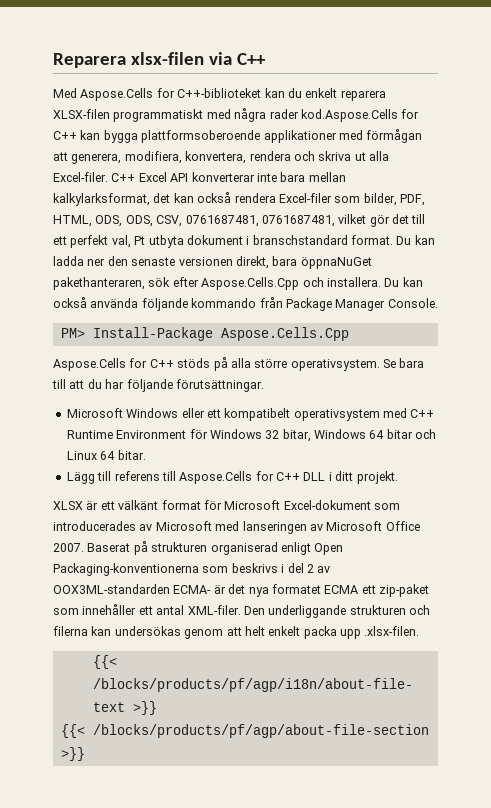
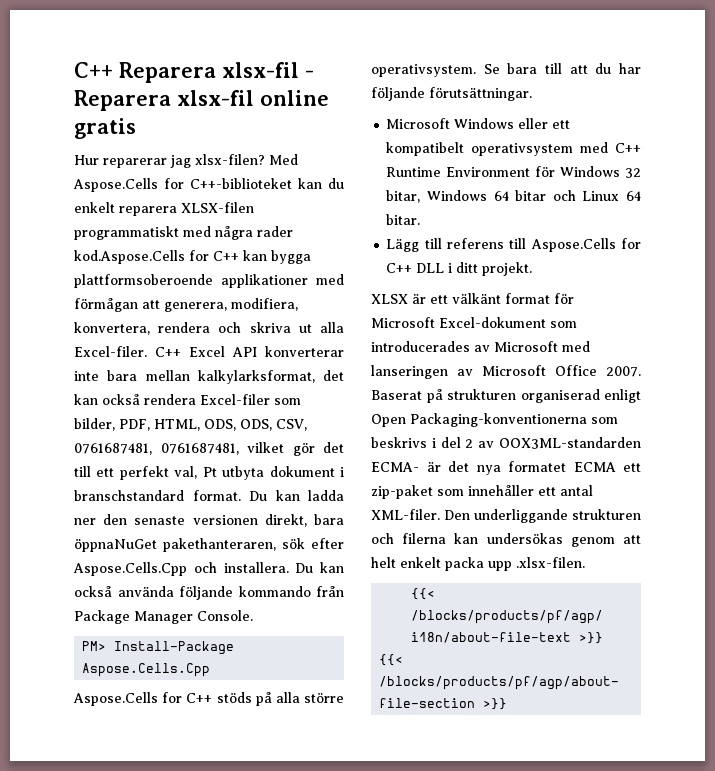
[53,52,266,68] Reparera xlsx-filen via C++ // -> [74,62,314,83] [74,90,329,111] [74,118,136,139] [74,154,265,168] C++ Reparera xlsx-fil - Reparera xlsx-fil online gratis // Hur reparerar jag xlsx-filen?

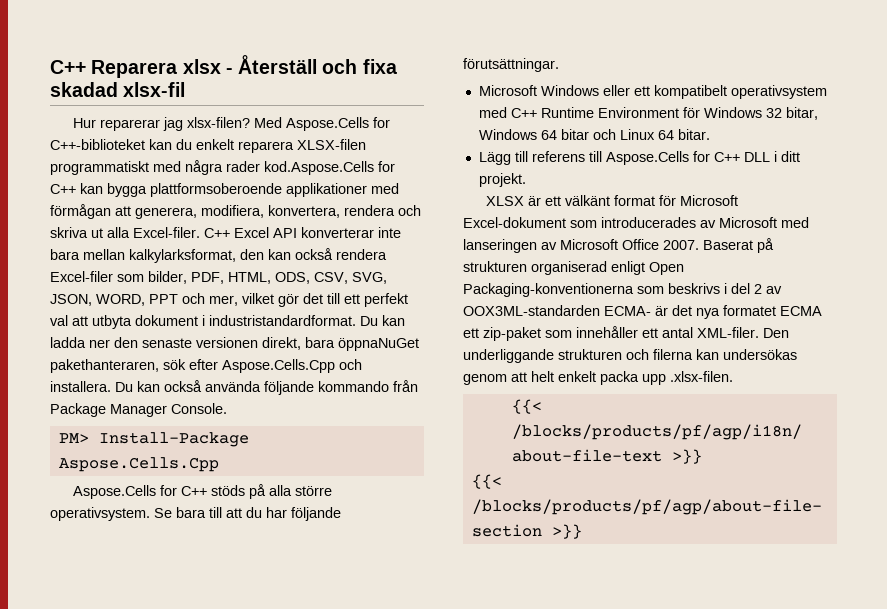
[222,62,314,78] [74,90,329,111] [74,118,136,139] xlsx-fil - Reparera xlsx-fil online gratis -> [182,55,397,74] [50,82,186,97] xlsx - Återställ och fixa skadad xlsx-fil
[323,370,344,381] det -> [240,249,264,260] den
[240,419,307,431] [74,443,239,455] ODS, CSV, 0761687481, 0761687481, -> [314,272,387,284] [50,293,238,306] CSV, SVG, JSON, WORD, PPT och mer,
[174,466,217,479] val, Pt -> [50,315,88,326] val att
[74,490,241,501] branschstandard format. -> [209,315,356,326] industristandardformat.

